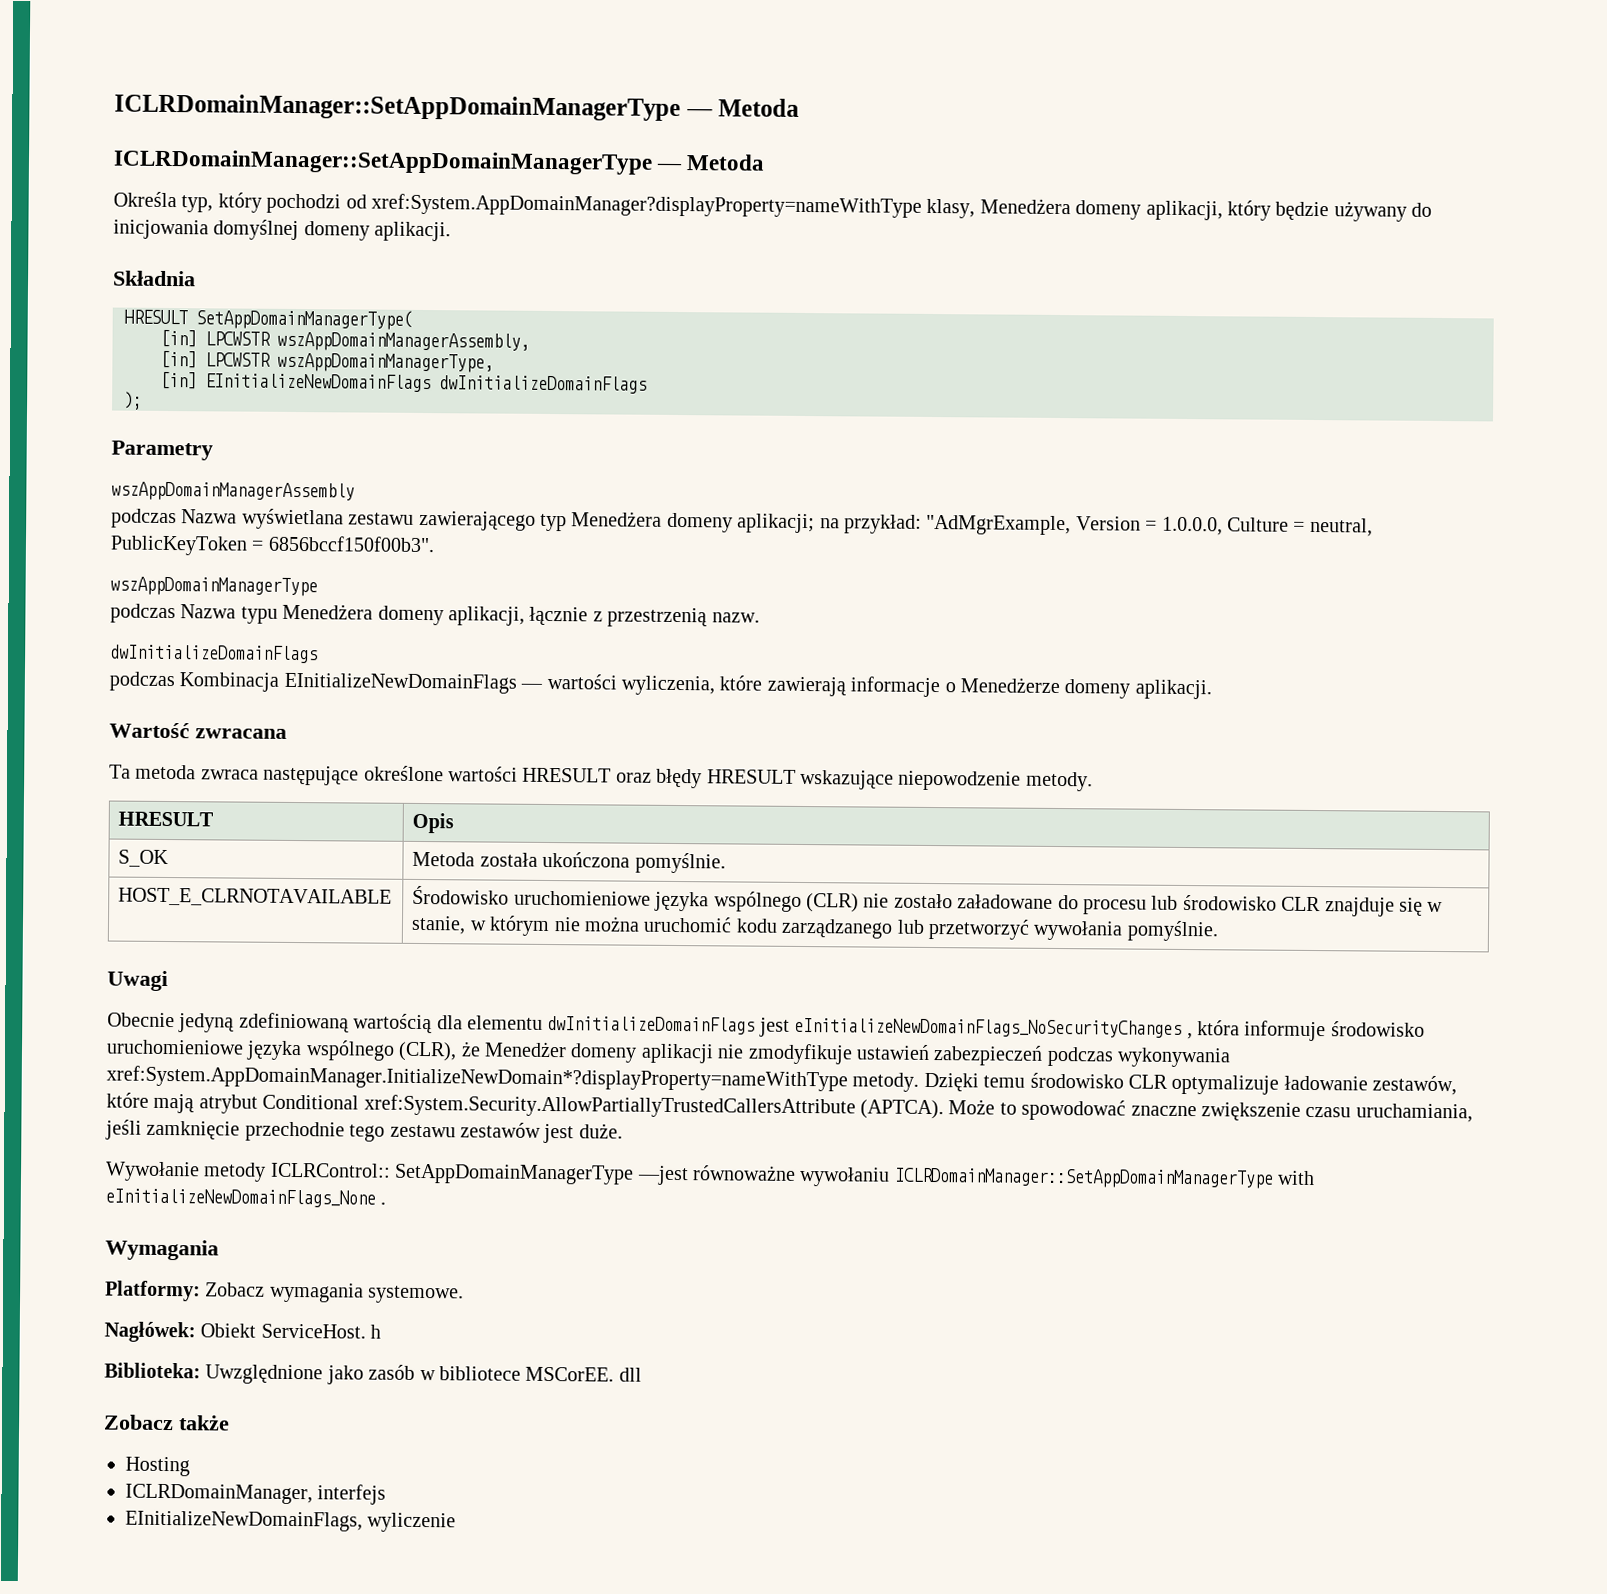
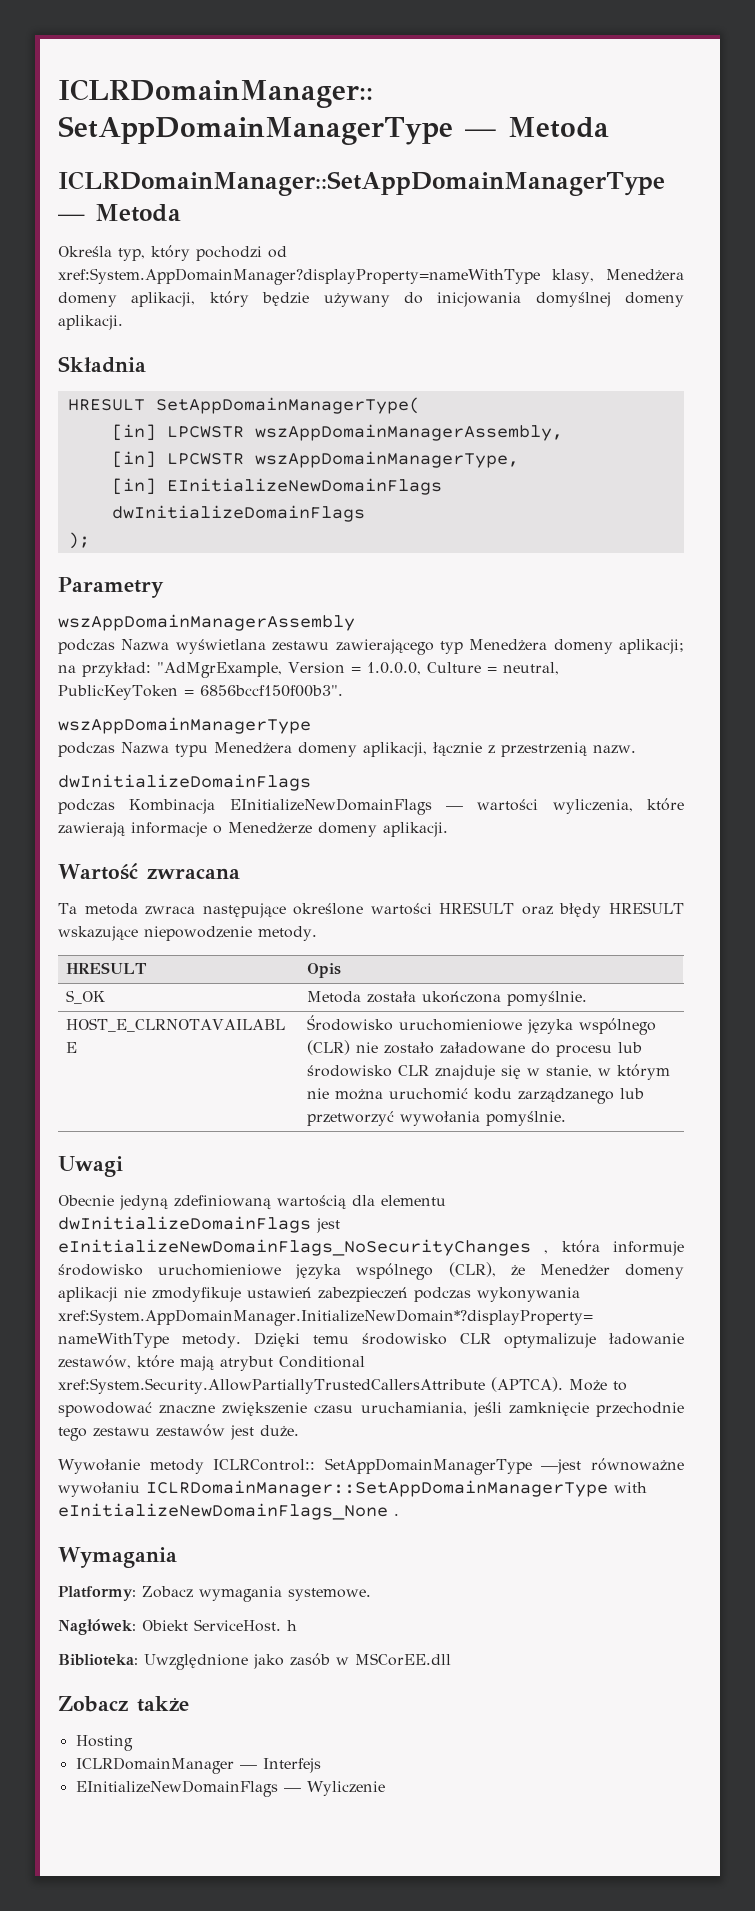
[438,1366,642,1382] bibliotece MSCorEE. dll -> [355,1653,451,1666] MSCorEE.dll
[125,1483,387,1505] [125,1510,457,1533] ICLRDomainManager, interfejs // EInitializeNewDomainFlags, wyliczenie -> [75,1757,321,1774] [75,1780,385,1797] ICLRDomainManager — Interfejs // EInitializeNewDomainFlags — Wyliczenie

